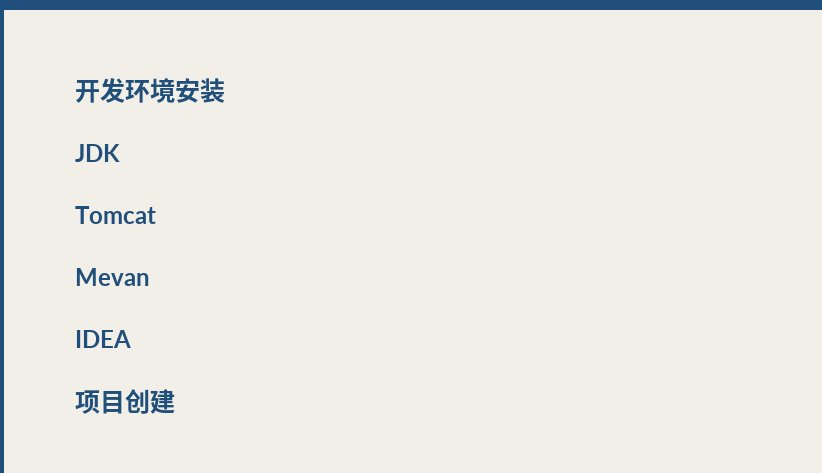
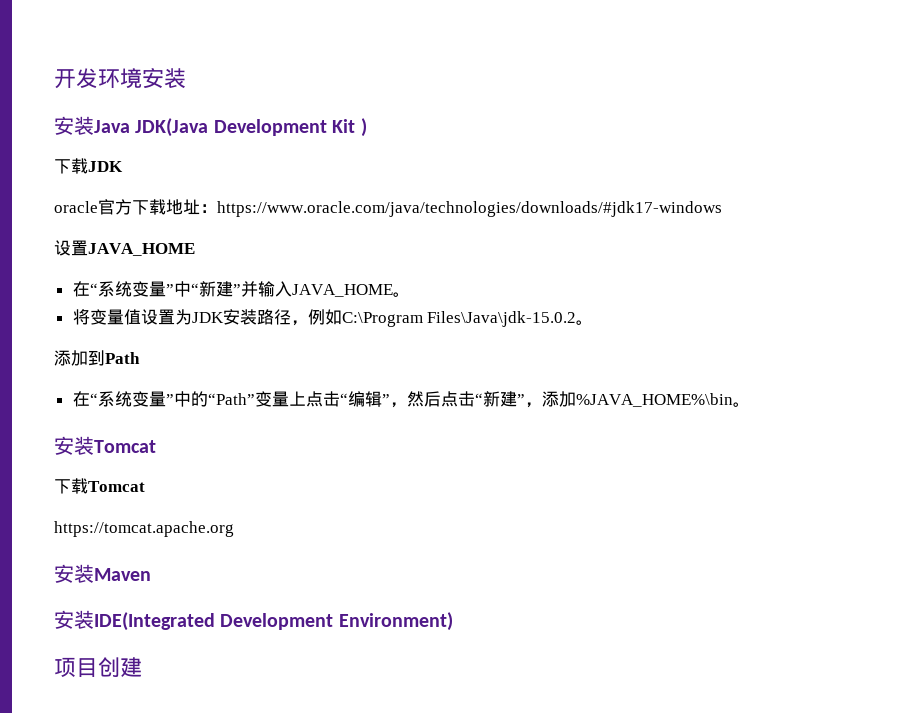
[75,144,120,162] [75,206,156,224] [75,268,150,286] [75,330,131,348] JDK // Tomcat // Mevan // IDEA -> [54,116,367,137] [54,158,123,174] [54,199,722,217] [54,240,195,256] [72,281,410,297] [72,309,594,327] [54,350,140,366] [72,391,750,408] [54,436,156,455] [54,478,145,494] [54,521,234,537] [54,564,151,583] [54,610,453,631] 安装Java JDK(Java Development Kit ) // 下载JDK // oracle官方下载地址：https://www.oracle.com/java/technologies/downloads/#jdk17-windows // 设置JAVA_HOME // 在“系统变量”中“新建”并输入JAVA_HOME。 // 将变量值设置为JDK安装路径，例如C:\Program Files\Java\jdk-15.0.2。 // 添加到Path // 在“系统变量”中的“Path”变量上点击“编辑”，然后点击“新建”，添加%JAVA_HOME%\bin。 // 安装Tomcat // 下载Tomcat // https://tomcat.apache.org // 安装Maven // 安装IDE(Integrated Development Environment)

